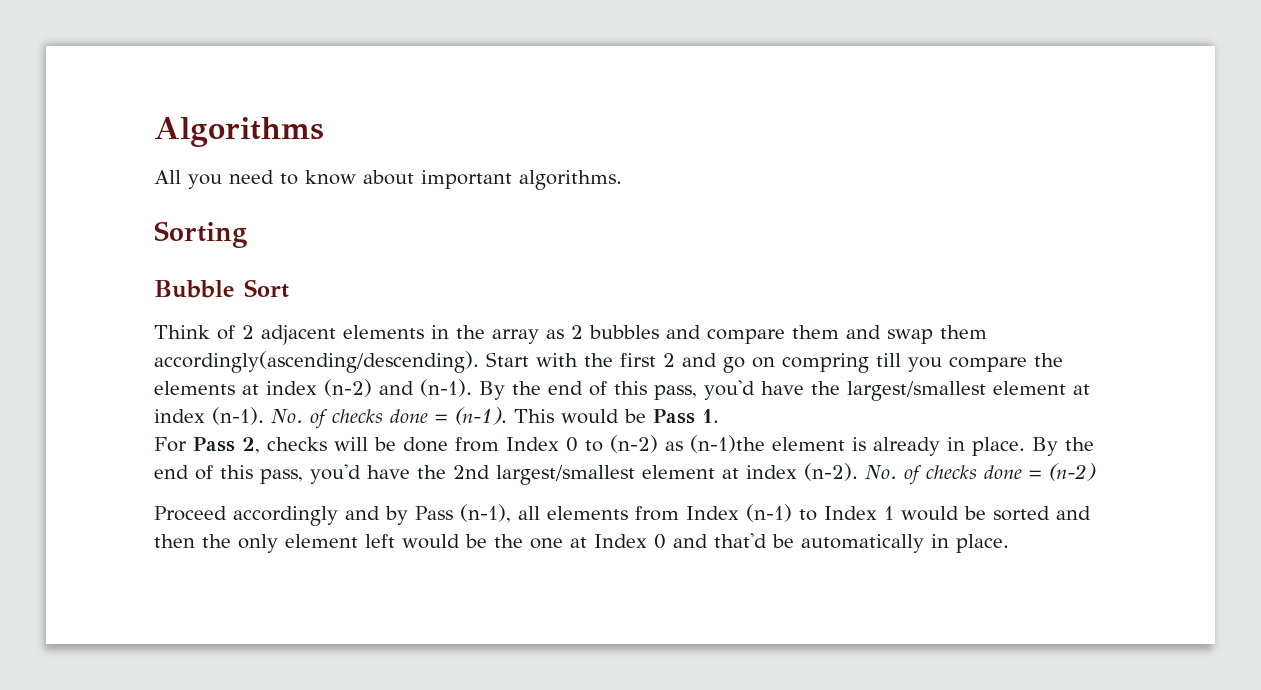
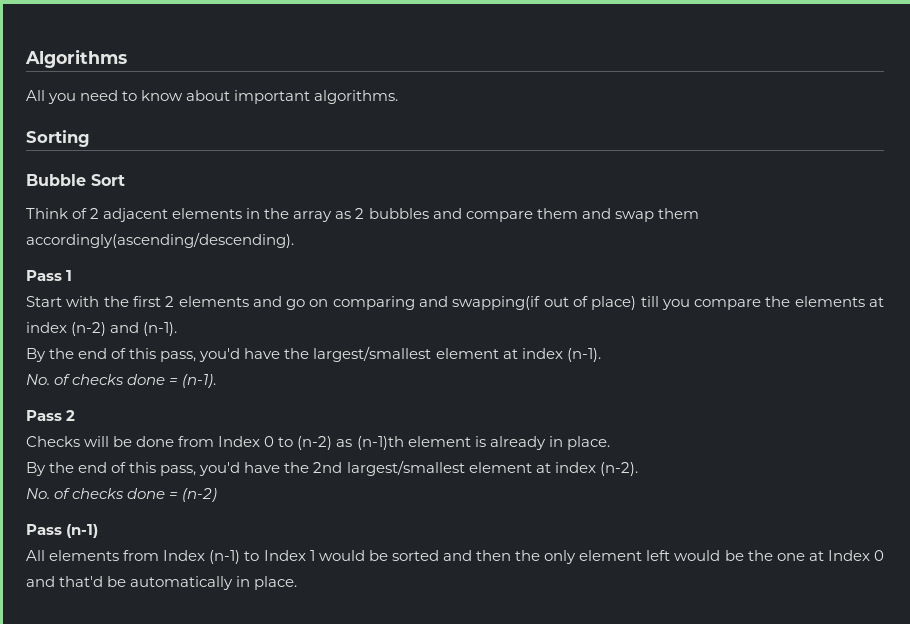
(479, 362) none -> [26,270,73,281] // Pass 1 //
(675, 360) none -> [178,296,249,307] elements
[782,353,869,373] compring -> [332,296,637,310] comparing and swapping(if out of place)
(472, 388) none -> (178, 329) //
(264, 416) none -> (601, 355) //
[514,409,719,424] [154,437,327,454] This would be Pass 1. // For Pass 2, checks -> [26,410,76,421] [26,436,80,447] // Pass 2 // Checks
[689,435,765,453] (n-1)the -> [356,436,404,450] (n-1)th
(1025, 446) none -> (610, 443) //
(858, 472) none -> (638, 469) //
[154,504,540,526] Proceed accordingly and by Pass (n-1), all -> [26,524,99,538] [26,550,45,561] Pass (n-1) // All

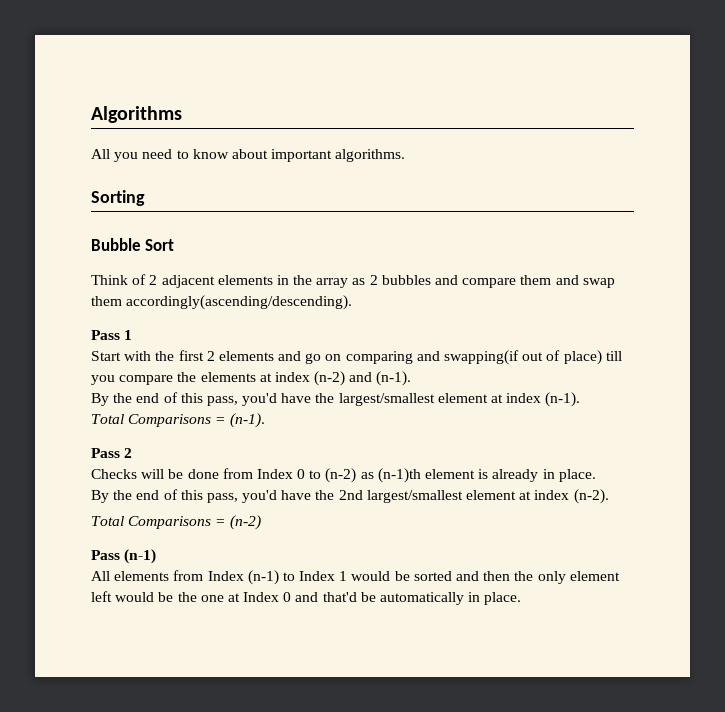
[26,374,166,385] No. of checks done -> [91,414,212,427] Total Comparisons
[26,488,166,499] No. of checks done -> [91,516,212,529] Total Comparisons

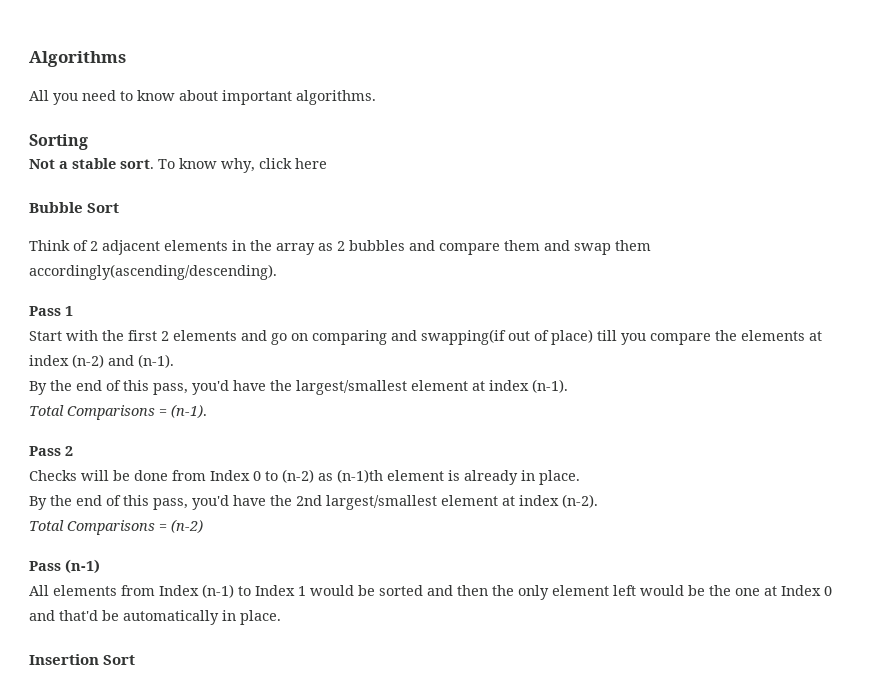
(145, 198) none -> [29,158,327,173] // Not a stable sort. To know why, click here
(522, 598) none -> [29,654,136,665] // Insertion Sort

